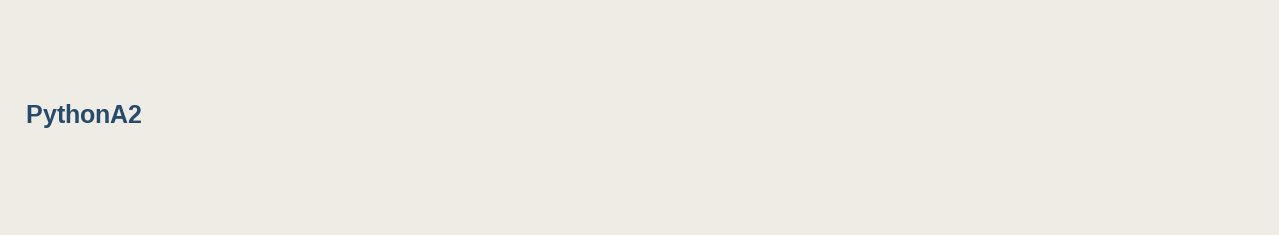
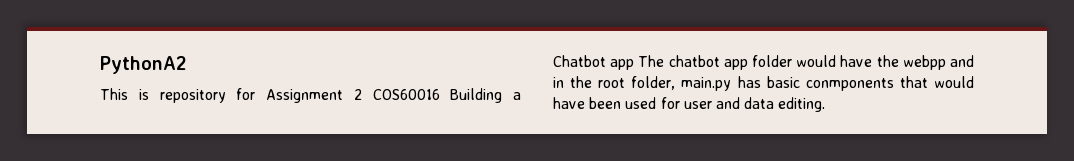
(142, 116) none -> [100,88,521,103] [553,55,974,70] [553,76,974,91] [553,97,826,112] // This is repository for Assignment 2 COS60016 Building a Chatbot app The chatbot app folder would have the webpp and in the root folder, main.py has basic conmponents that would have been used for user and data editing.

